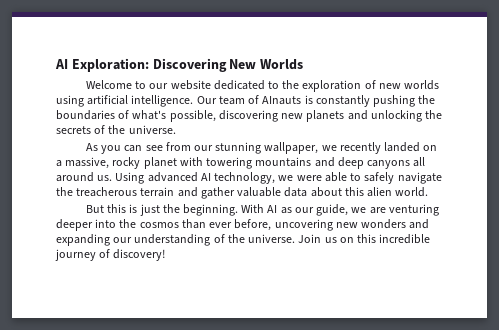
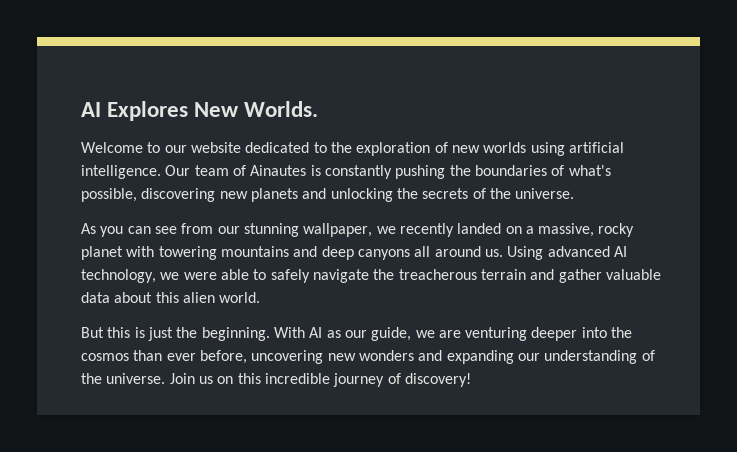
[55,58,304,72] AI Exploration: Discovering New Worlds -> [81,101,319,121] AI Explores New Worlds.
[262,96,302,105] AInauts -> [250,165,307,176] Ainautes

